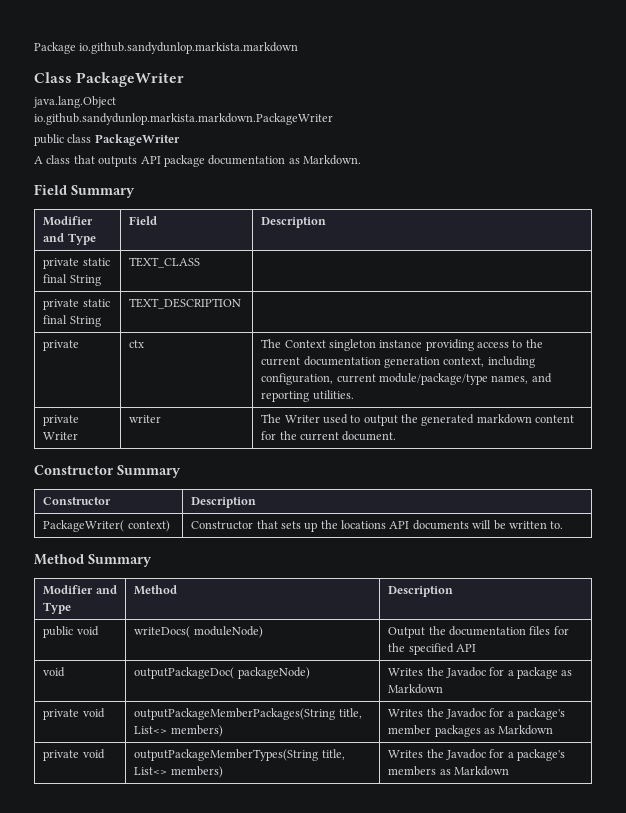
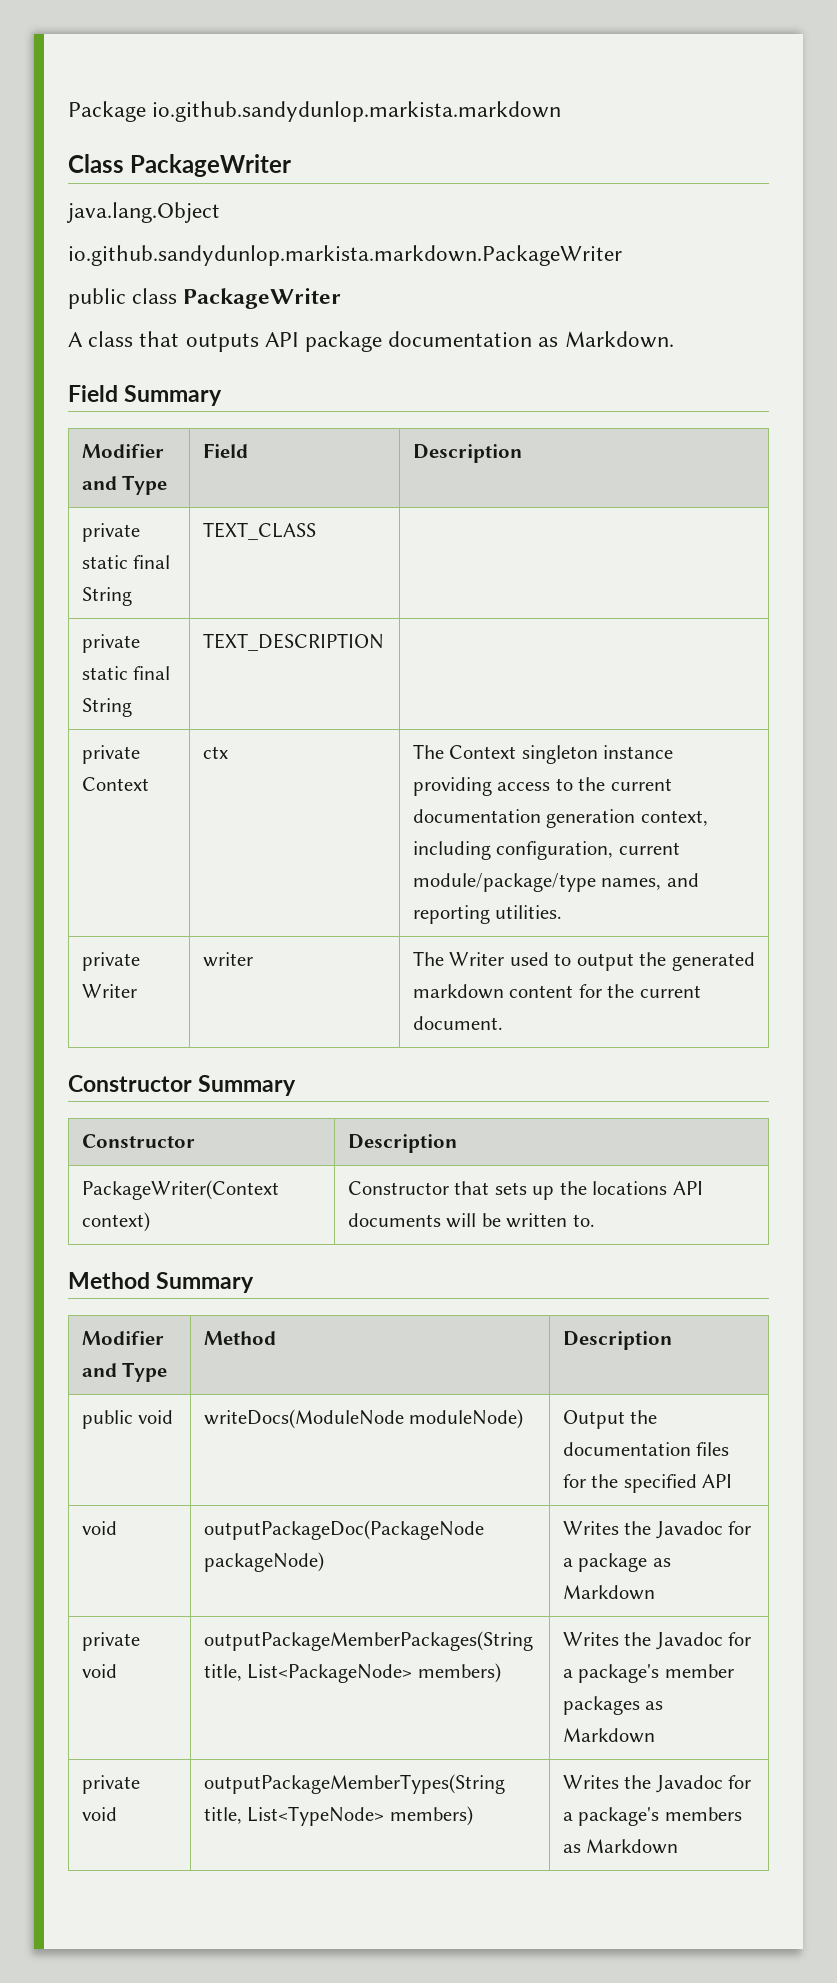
(80, 345) none -> [81,777,149,791] Context
[43,520,125,532] PackageWriter( -> [81,1180,279,1200] PackageWriter(Context
[134,626,191,638] writeDocs( -> [203,1409,404,1429] writeDocs(ModuleNode
[134,667,235,679] outputPackageDoc( -> [203,1520,484,1540] outputPackageDoc(PackageNode
[134,726,168,734] List<> -> [247,1664,413,1683] List<PackageNode>
[134,767,168,775] List<> -> [247,1806,385,1826] List<TypeNode>

